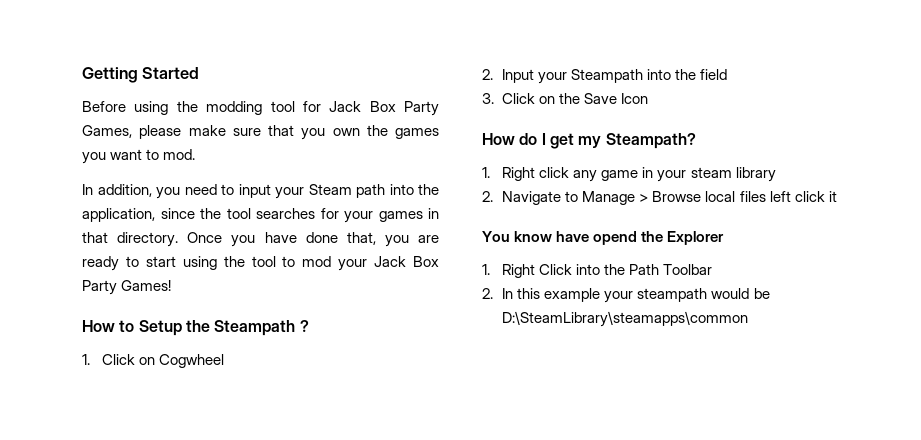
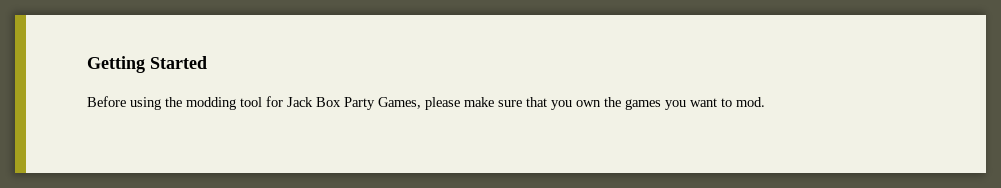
[82,184,439,199] [82,208,439,223] [82,232,439,247] [82,256,439,271] [82,280,172,295] [82,320,309,336] [82,354,225,368] [482,69,728,84] [482,93,649,104] [482,133,696,149] [482,167,776,182] [482,191,837,205] [482,231,725,245] [482,264,713,278] [482,288,770,303] [502,311,749,327] // In addition, you need to input your Steam path into the application, since the tool searches for your games in that directory. Once you have done that, you are ready to start using the tool to mod your Jack Box Party Games! // How to Setup the Steampath ? // 1. Click on Cogwheel // 2. Input your Steampath into the field // 3. Click on the Save Icon // How do I get my Steampath? // 1. Right click any game in your steam library // 2. Navigate to Manage > Browse local files left click it // You know have opend the Explorer // 1. Right Click into the Path Toolbar // 2. In this example your steampath would be D:\SteamLibrary\steamapps\common -> (765, 102) none

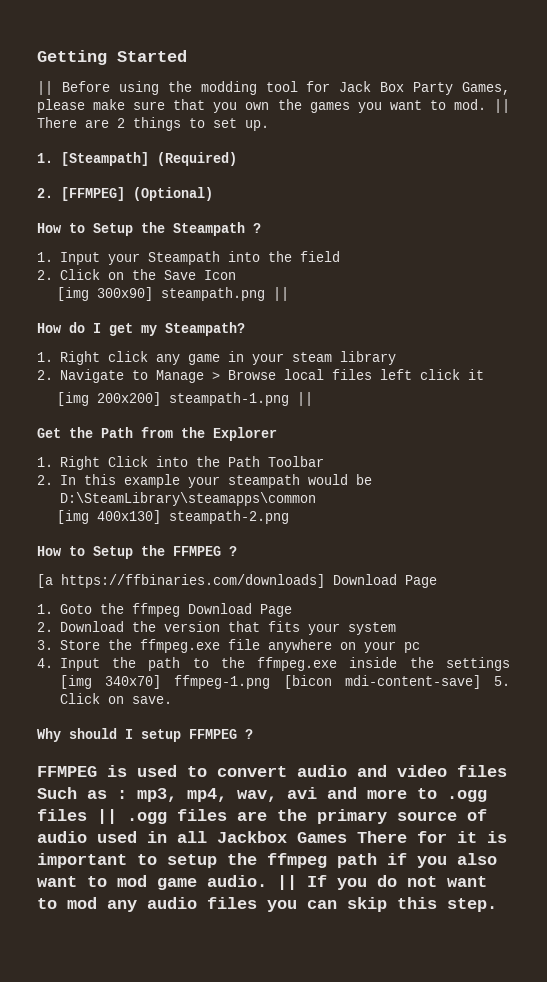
(207, 62) none -> [37,81,53,95] ||
(765, 102) none -> [493,99,510,113] [37,117,269,131] [37,152,237,166] [37,187,213,201] [37,222,261,236] [37,251,340,265] [37,269,236,280] [56,287,289,301] [37,322,245,336] [37,351,396,365] [37,369,484,383] [56,392,313,406] [37,427,277,441] [37,456,324,470] [37,474,372,488] [59,492,316,506] [56,510,289,524] [37,545,237,559] [37,574,437,588] [37,603,292,617] [37,621,396,635] [37,639,420,653] [37,657,510,671] [59,675,510,689] [59,693,172,704] [37,728,253,742] [37,765,507,777] [37,787,487,802] [37,809,487,824] [37,831,507,843] [37,853,497,868] [37,875,487,890] [37,897,497,912] || There are 2 things to set up. // 1. [Steampath] (Required) // 2. [FFMPEG] (Optional) // How to Setup the Steampath ? // 1. Input your Steampath into the field // 2. Click on the Save Icon // [img 300x90] steampath.png || // How do I get my Steampath? // 1. Right click any game in your steam library // 2. Navigate to Manage > Browse local files left click it // [img 200x200] steampath-1.png || // Get the Path from the Explorer // 1. Right Click into the Path Toolbar // 2. In this example your steampath would be D:\SteamLibrary\steamapps\common // [img 400x130] steampath-2.png // How to Setup the FFMPEG ? // [a https://ffbinaries.com/downloads] Download Page // 1. Goto the ffmpeg Download Page // 2. Download the version that fits your system // 3. Store the ffmpeg.exe file anywhere on your pc // 4. Input the path to the ffmpeg.exe inside the settings [img 340x70] ffmpeg-1.png [bicon mdi-content-save] 5. Click on save. // Why should I setup FFMPEG ? // FFMPEG is used to convert audio and video files Such as : mp3, mp4, wav, avi and more to .ogg files || .ogg files are the primary source of audio used in all Jackbox Games There for it is important to setup the ffmpeg path if you also want to mod game audio. || If you do not want to mod any audio files you can skip this step.

